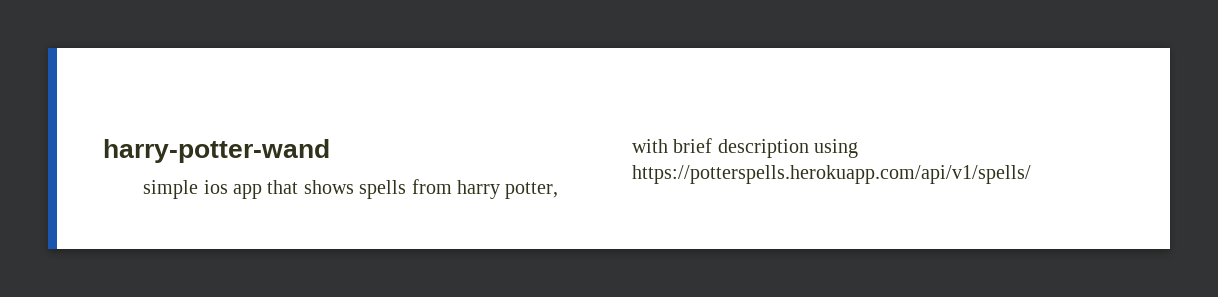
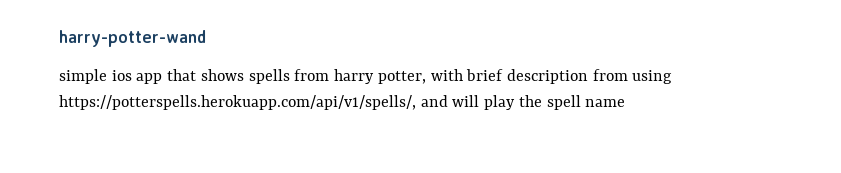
[814,139,859,158] [632,165,1031,184] using https://potterspells.herokuapp.com/api/v1/spells/ -> [592,69,673,84] [59,95,626,110] from using https://potterspells.herokuapp.com/api/v1/spells/, and will play the spell name

